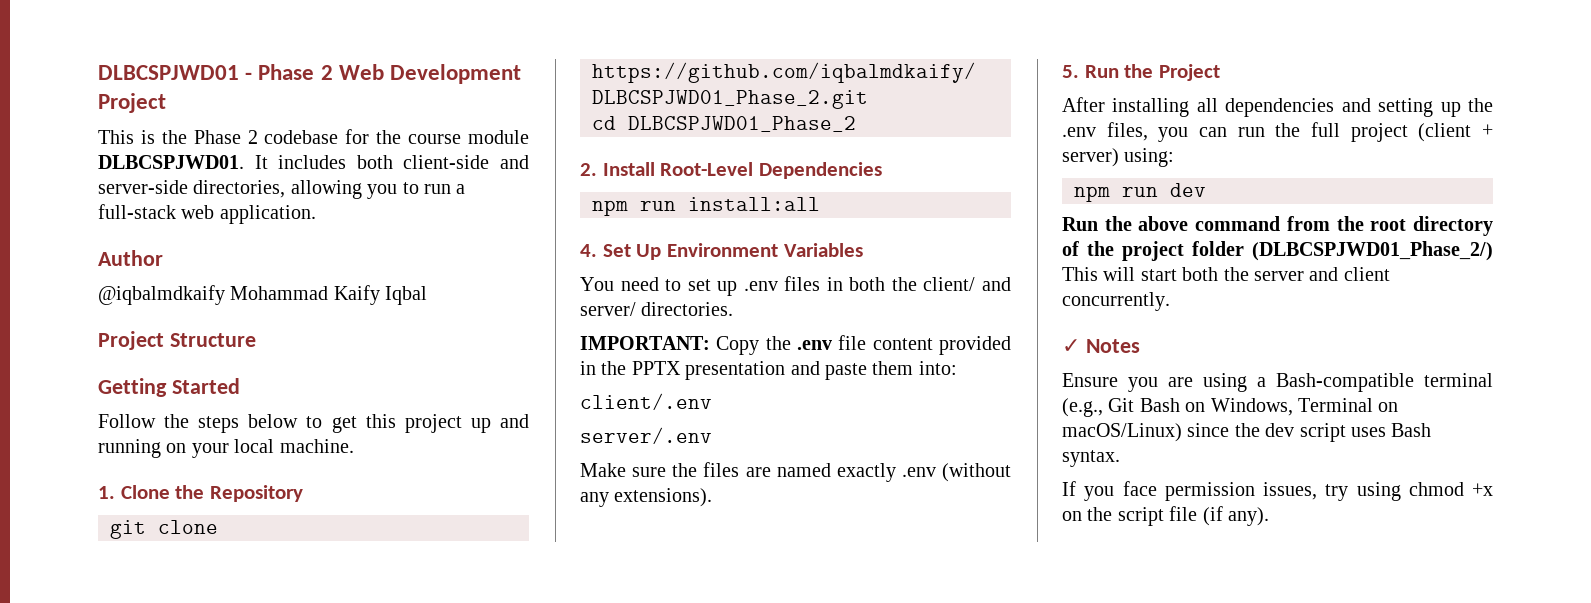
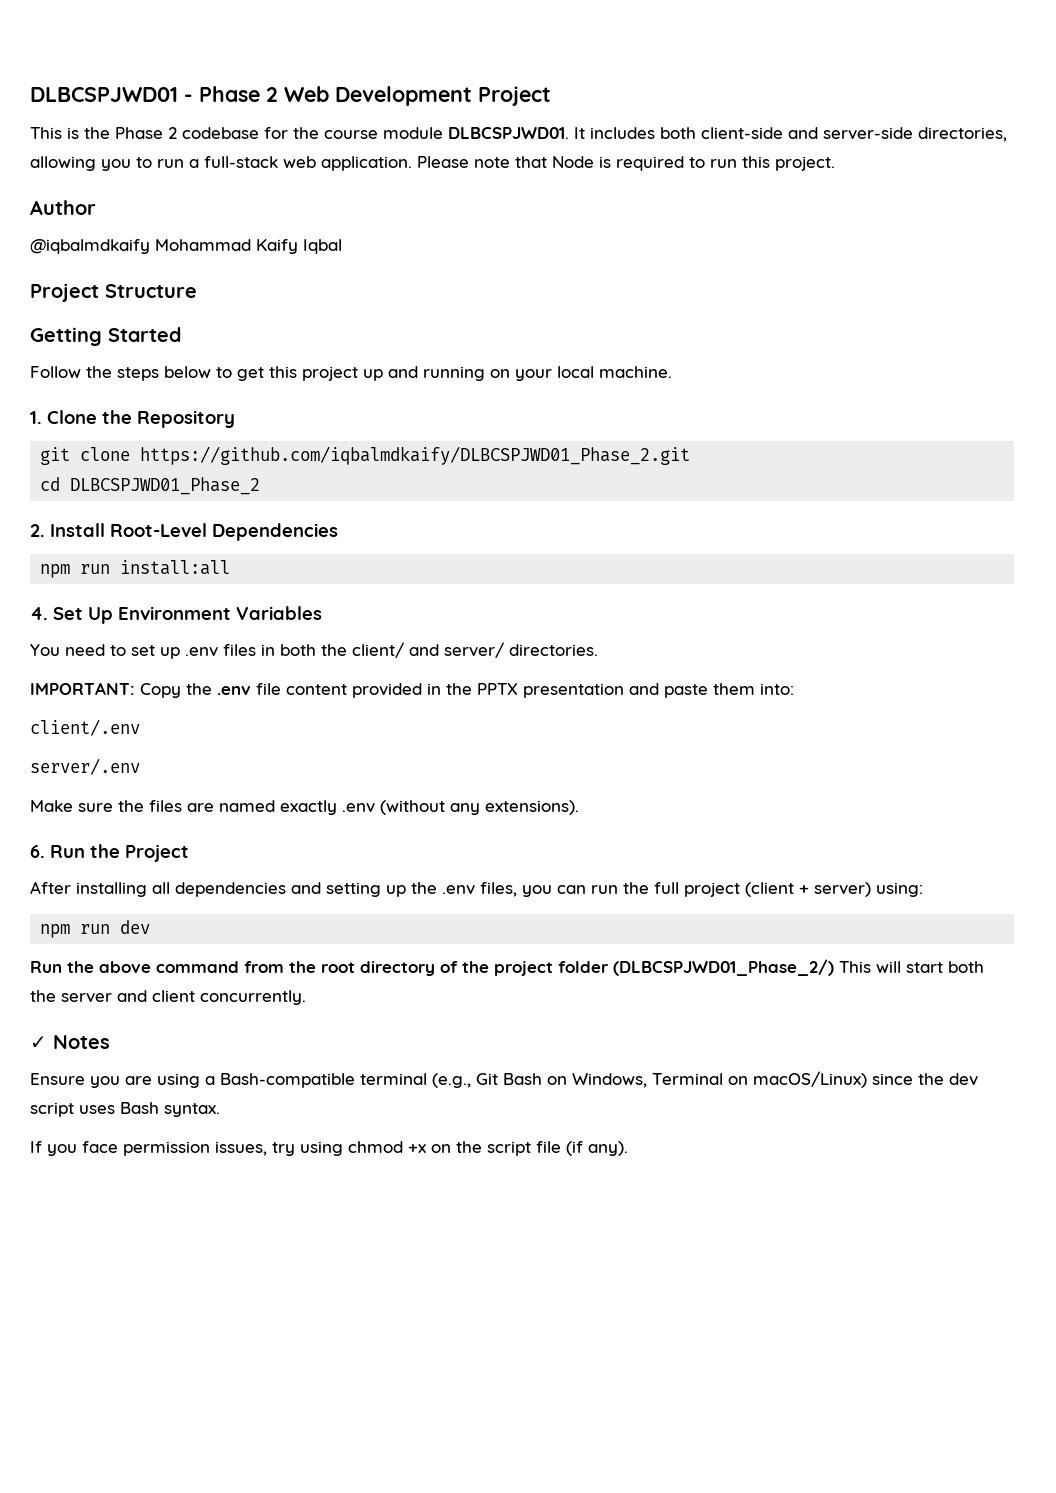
(316, 214) none -> [417,156,835,171] Please note that Node is required to run this project.
[1062,65,1079,78] 5. -> [30,845,45,858] 6.

